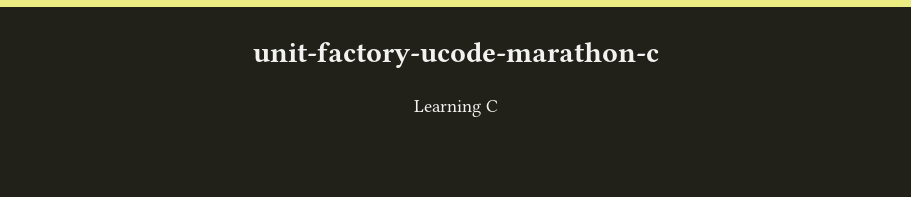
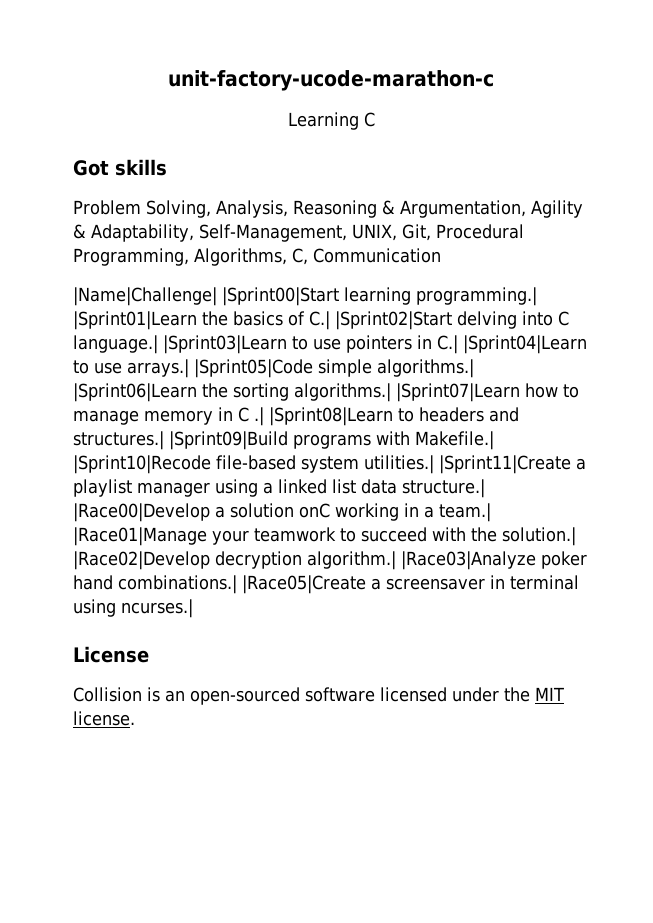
(498, 106) none -> [73,159,167,176] [73,200,583,218] [73,224,524,242] [73,248,441,266] [73,287,537,306] [73,311,569,330] [73,335,587,354] [73,359,474,378] [73,383,579,402] [73,407,519,426] [73,431,494,450] [73,455,586,474] [73,479,485,498] [73,503,491,522] [73,527,576,546] [73,551,587,570] [73,575,579,594] [73,599,193,618] [73,646,149,663] [73,687,564,705] [73,711,135,726] // Got skills // Problem Solving, Analysis, Reasoning & Argumentation, Agility & Adaptability, Self-Management, UNIX, Git, Procedural Programming, Algorithms, C, Communication // |Name|Challenge| |Sprint00|Start learning programming.| |Sprint01|Learn the basics of C.| |Sprint02|Start delving into C language.| |Sprint03|Learn to use pointers in C.| |Sprint04|Learn to use arrays.| |Sprint05|Code simple algorithms.| |Sprint06|Learn the sorting algorithms.| |Sprint07|Learn how to manage memory in C .| |Sprint08|Learn to headers and structures.| |Sprint09|Build programs with Makefile.| |Sprint10|Recode file-based system utilities.| |Sprint11|Create a playlist manager using a linked list data structure.| |Race00|Develop a solution onC working in a team.| |Race01|Manage your teamwork to succeed with the solution.| |Race02|Develop decryption algorithm.| |Race03|Analyze poker hand combinations.| |Race05|Create a screensaver in terminal using ncurses.| // License // Collision is an open-sourced software licensed under the MIT license.

